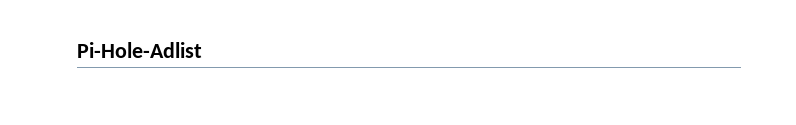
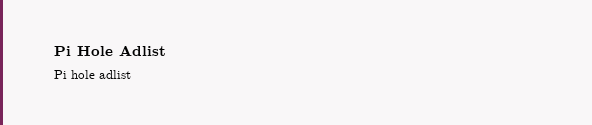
[77,42,202,58] Pi-Hole-Adlist -> [54,45,166,56] [54,70,131,79] Pi Hole Adlist // Pi hole adlist

